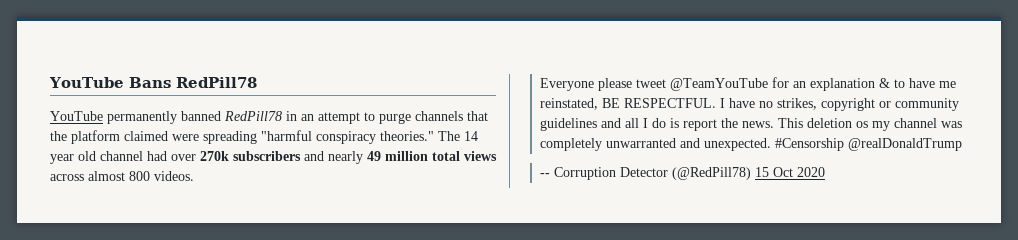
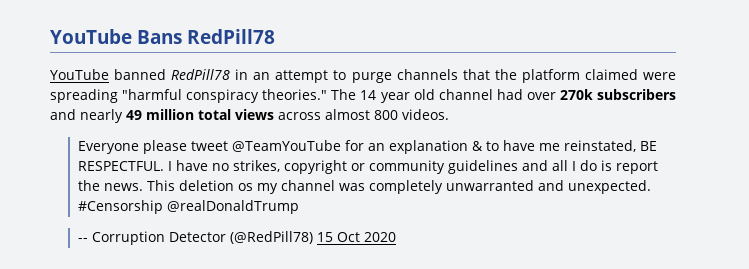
[107,111,177,124] permanently -> (109, 74) none

